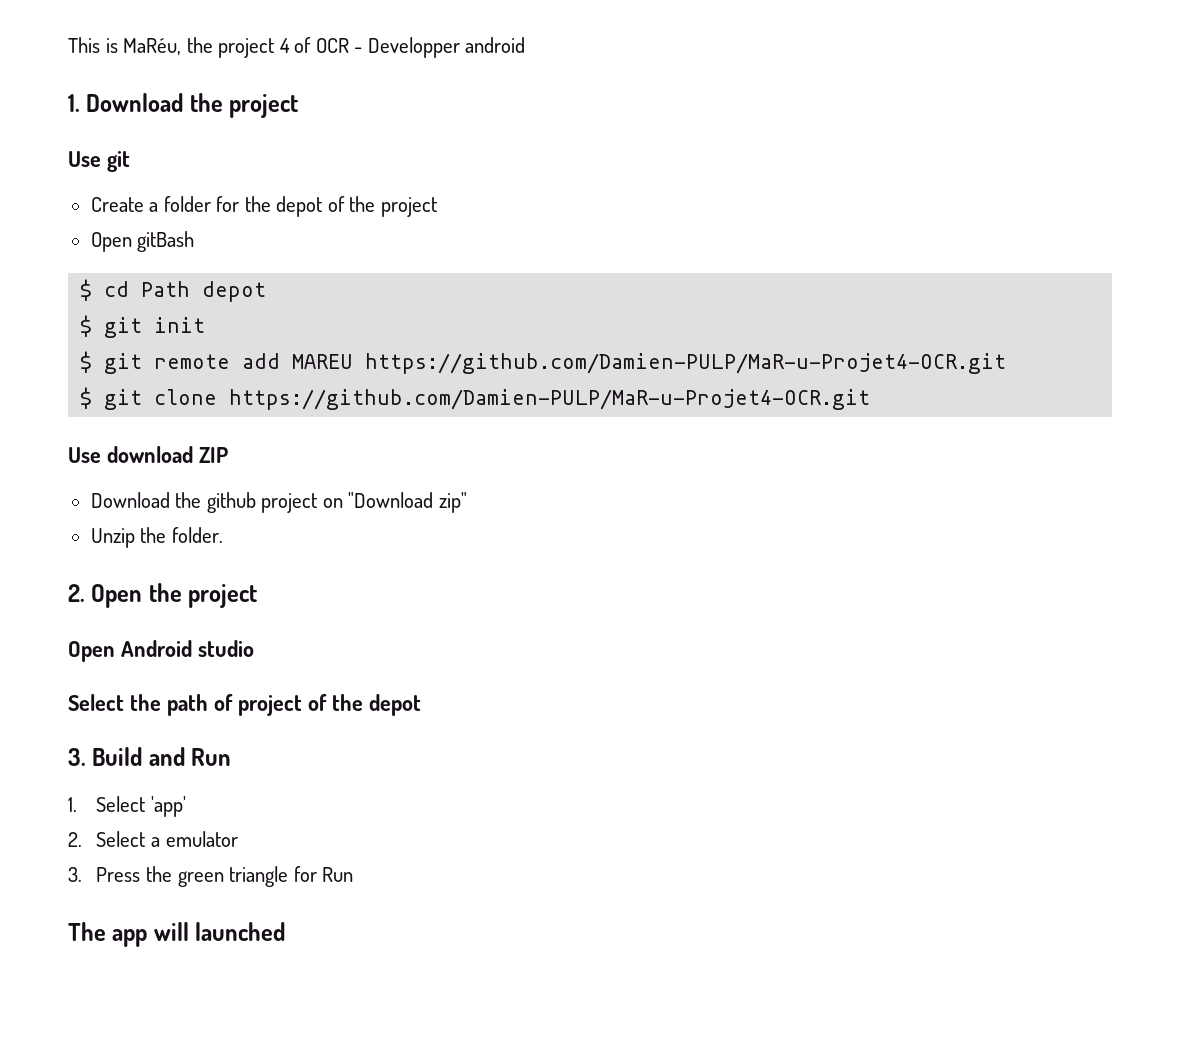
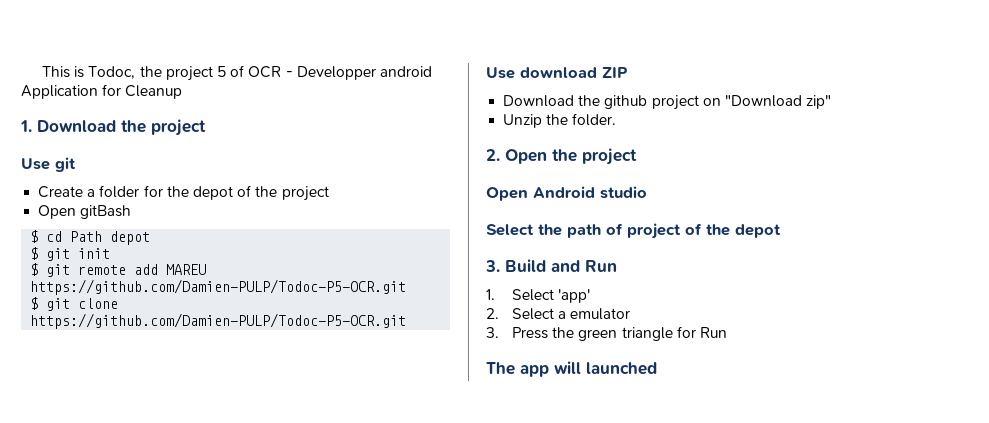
[123,37,290,58] MaRéu, the project 4 -> [88,66,226,81] Todoc, the project 5
(526, 45) none -> [21,84,183,99] Application for Cleanup
[365,353,1007,374] https://github.com/Damien-PULP/MaR-u-Projet4-OCR.git -> [30,279,407,295] https://github.com/Damien-PULP/Todoc-P5-OCR.git
[229,389,871,410] https://github.com/Damien-PULP/MaR-u-Projet4-OCR.git -> [30,313,407,329] https://github.com/Damien-PULP/Todoc-P5-OCR.git

